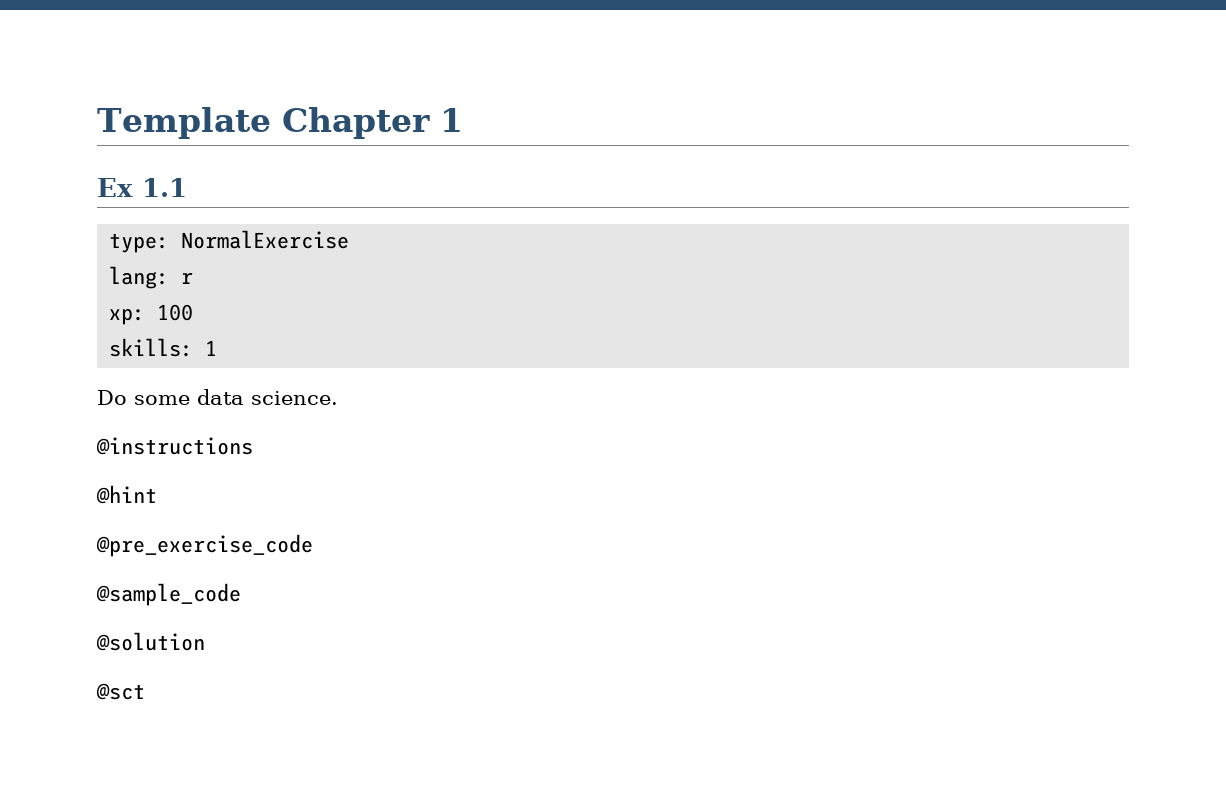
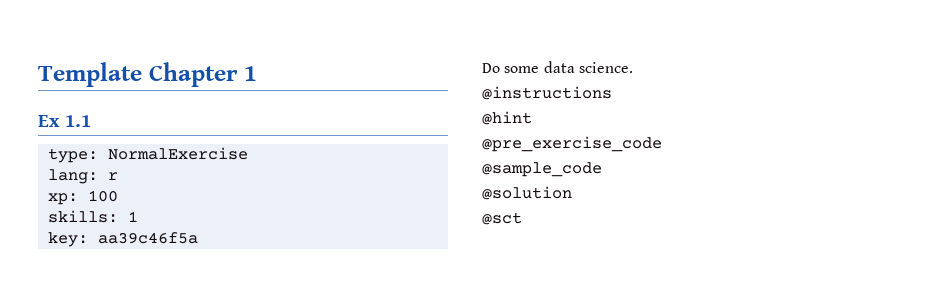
(218, 348) none -> [47,232,198,247] // key: aa39c46f5a

